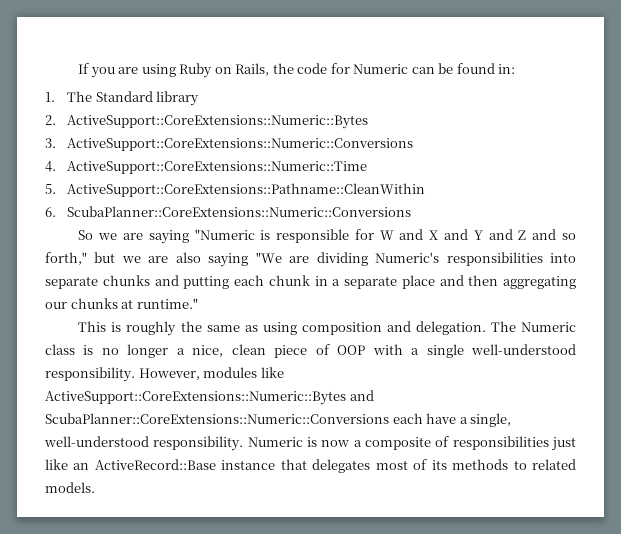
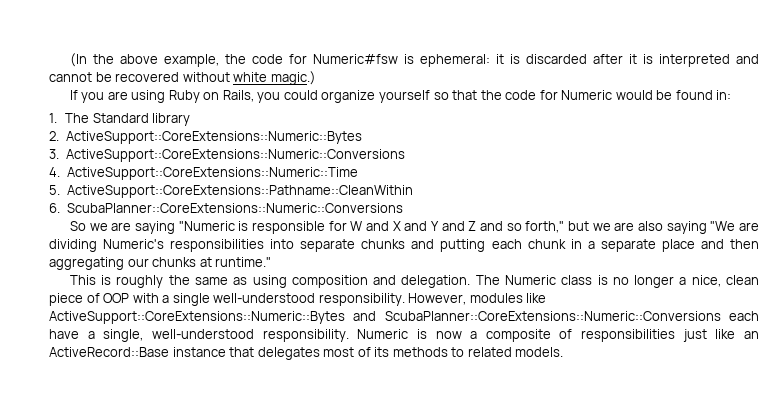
(78, 68) none -> [69,53,759,67] [49,71,316,85] (In the above example, the code for Numeric#fsw is ephemeral: it is discarded after it is interpreted and cannot be recovered without white magic.) //
(270, 69) none -> [257,90,478,103] you could organize yourself so that
[411,67,435,74] can -> [615,90,653,100] would

